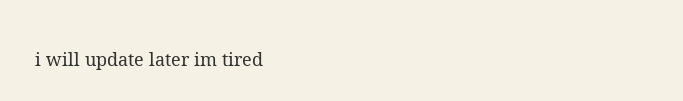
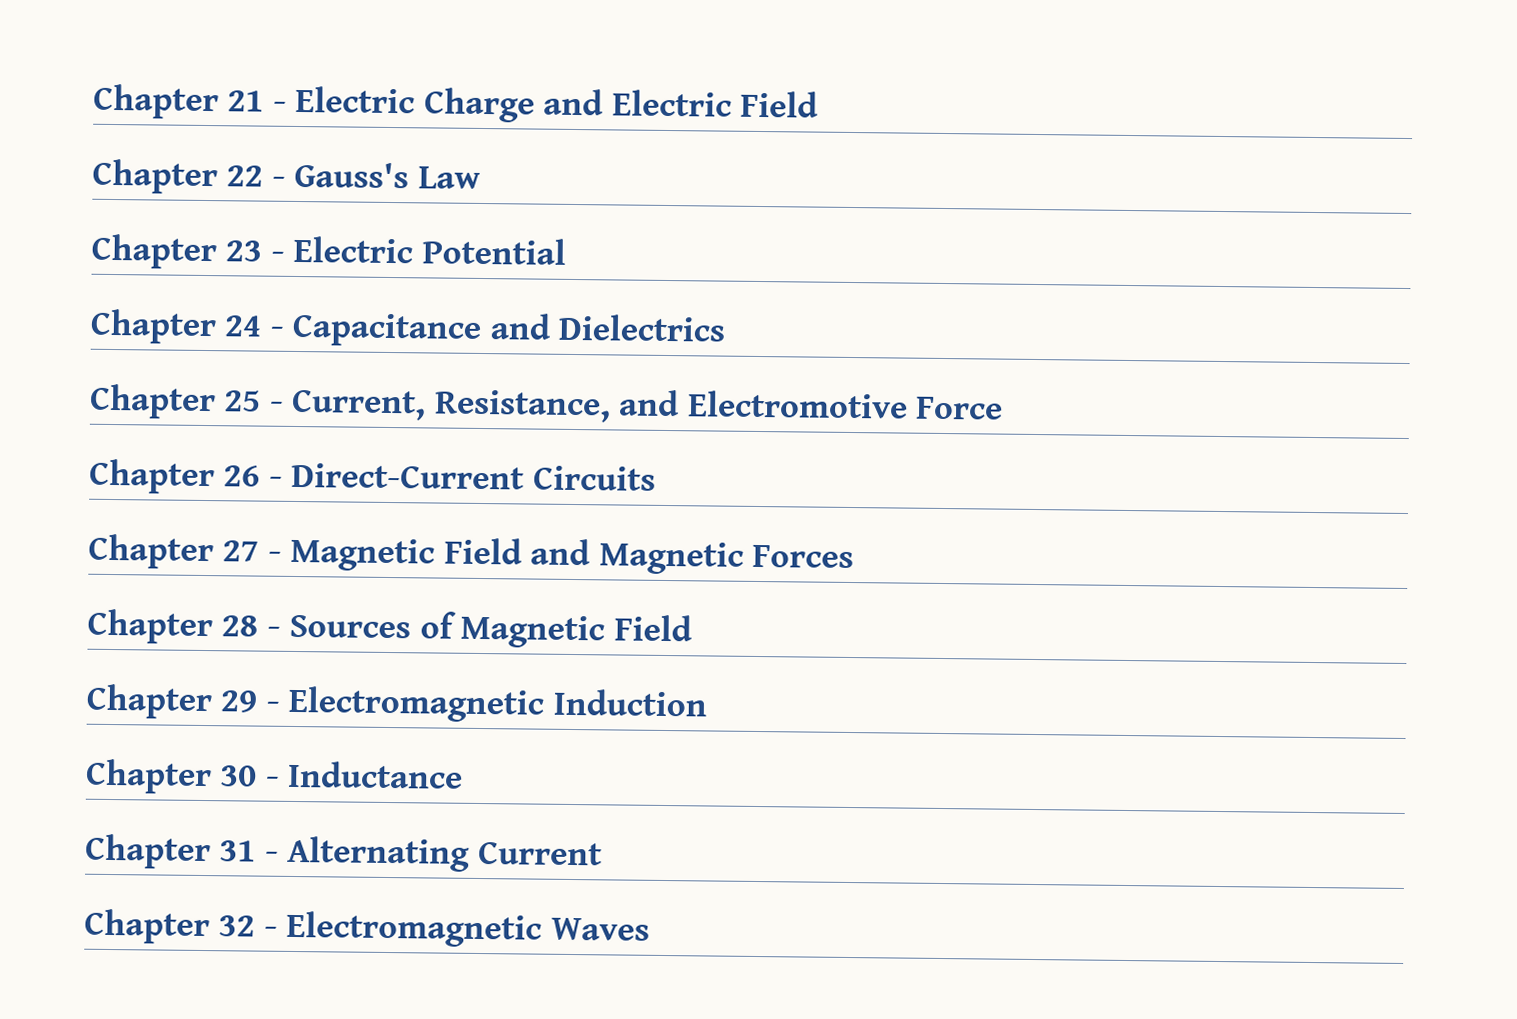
[35,52,263,70] i will update later im tired -> [93,83,820,123] [92,158,481,195] [91,233,566,270] [90,308,727,347] [89,383,1004,423] [89,458,656,495] [88,533,855,575] [87,608,693,649] [86,683,708,723] [85,758,464,795] [85,833,602,872] [84,908,650,948] Chapter 21 - Electric Charge and Electric Field // Chapter 22 - Gauss's Law // Chapter 23 - Electric Potential // Chapter 24 - Capacitance and Dielectrics // Chapter 25 - Current, Resistance, and Electromotive Force // Chapter 26 - Direct-Current Circuits // Chapter 27 - Magnetic Field and Magnetic Forces // Chapter 28 - Sources of Magnetic Field // Chapter 29 - Electromagnetic Induction // Chapter 30 - Inductance // Chapter 31 - Alternating Current // Chapter 32 - Electromagnetic Waves

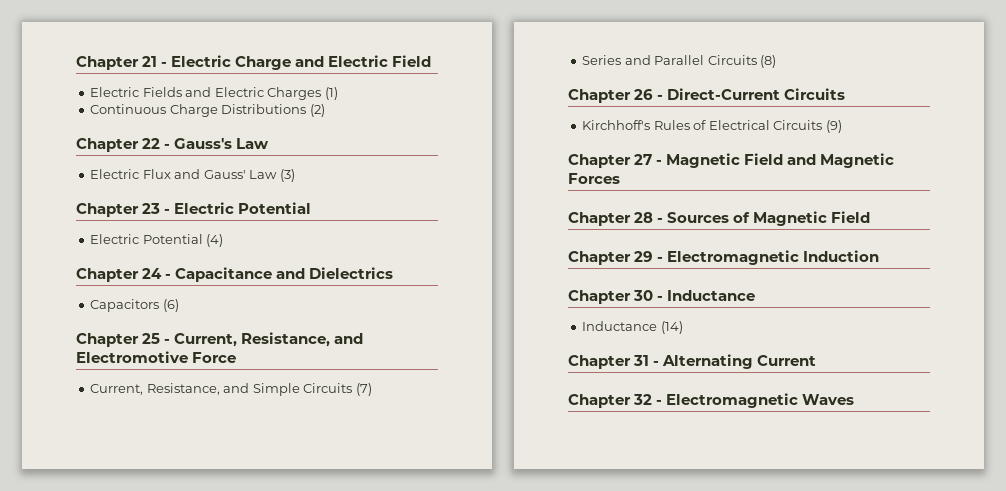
(820, 104) none -> [90,87,338,100] [90,104,325,117] // Electric Fields and Electric Charges (1) // Continuous Charge Distributions (2)
(481, 177) none -> [90,169,295,182] // Electric Flux and Gauss' Law (3)
(566, 251) none -> [90,234,224,247] // Electric Potential (4)
(727, 327) none -> [90,299,179,312] // Capacitors (6)
(1004, 408) none -> [90,383,372,396] [582,55,777,68] // Current, Resistance, and Simple Circuits (7) // Series and Parallel Circuits (8)
(656, 478) none -> [582,120,842,133] // Kirchhoff's Rules of Electrical Circuits (9)
(464, 774) none -> [582,321,683,334] // Inductance (14)

